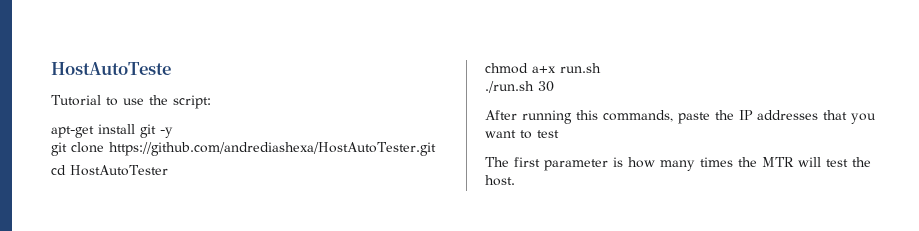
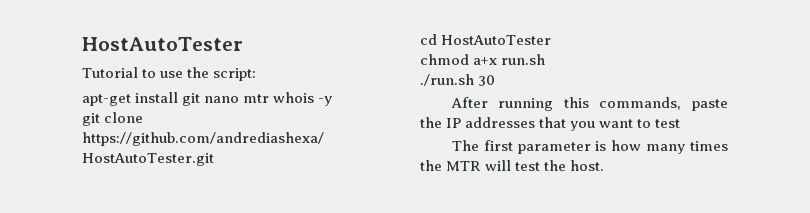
[51,62,171,75] HostAutoTeste -> [82,37,243,51] HostAutoTester
(156, 131) none -> [204,92,315,103] nano mtr whois

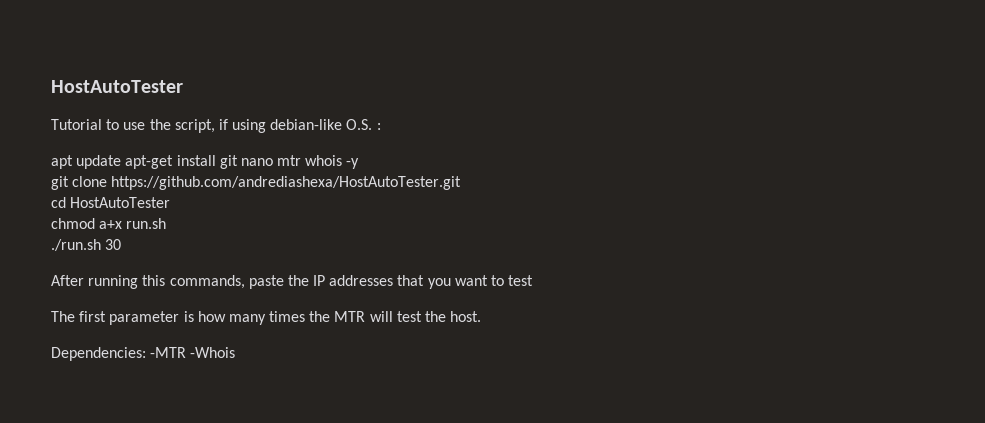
[213,68,257,81] script: // -> [174,119,381,133] [51,155,122,169] script, if using debian-like O.S. : // apt update
(605, 165) none -> [51,347,236,361] // Dependencies: -MTR -Whois

